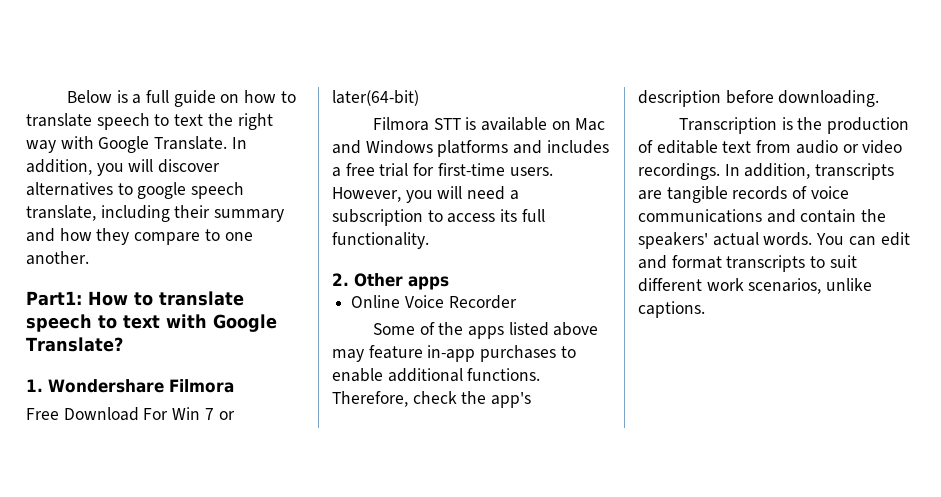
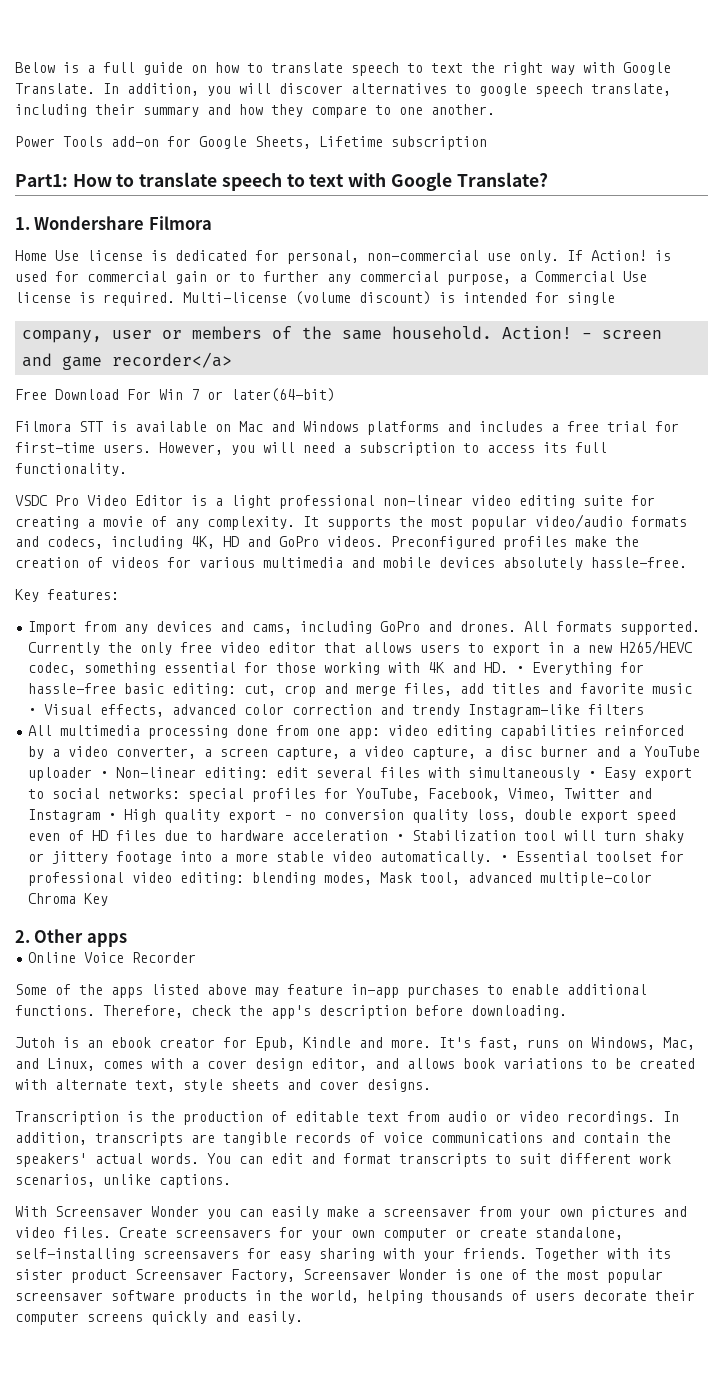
(89, 258) none -> [15,136,487,150] // Power Tools add-on for Google Sheets, Lifetime subscription
(234, 386) none -> [15,250,671,264] [15,271,647,285] [15,291,615,306] [22,326,663,343] [22,352,233,370] // Home Use license is dedicated for personal, non-commercial use only. If Action! is used for commercial gain or to further any commercial purpose, a Commercial Use license is required. Multi-license (volume discount) is intended for single // company, user or members of the same household. Action! - screen and game recorder</a>
(429, 240) none -> [15,495,655,509] [15,514,687,530] [15,536,639,550] [15,557,687,570] [15,589,119,602] [28,621,701,635] [28,640,693,656] [28,662,645,675] [28,683,693,697] [28,704,645,717] [28,725,685,739] [28,746,701,760] [28,767,693,781] [28,788,653,802] [28,809,677,823] [28,830,685,843] [28,851,685,864] [28,872,653,886] [28,893,109,906] // VSDC Pro Video Editor is a light professional non-linear video editing suite for creating a movie of any complexity. It supports the most popular video/audio formats and codecs, including 4K, HD and GoPro videos. Preconfigured profiles make the creation of videos for various multimedia and mobile devices absolutely hassle-free. // Key features: // Import from any devices and cams, including GoPro and drones. All formats supported. Сurrently the only free video editor that allows users to export in a new H265/HEVC codec, something essential for those working with 4K and HD. • Everything for hassle-free basic editing: cut, crop and merge files, add titles and favorite music • Visual effects, advanced color correction and trendy Instagram-like filters // All multimedia processing done from one app: video editing capabilities reinforced by a video converter, a screen capture, a video capture, a disc burner and a YouTube uploader • Non-linear editing: edit several files with simultaneously • Easy export to social networks: special profiles for YouTube, Facebook, Vimeo, Twitter and Instagram • High quality export – no conversion quality loss, double export speed even of HD files due to hardware acceleration • Stabilization tool will turn shaky or jittery footage into a more stable video automatically. • Essential toolset for professional video editing: blending modes, Mask tool, advanced multiple-color Chroma Key
(880, 98) none -> [15,1037,695,1051] [15,1058,695,1071] [15,1079,431,1092] // Jutoh is an ebook creator for Epub, Kindle and more. It's fast, runs on Windows, Mac, and Linux, comes with a cover design editor, and allows book variations to be created with alternate text, style sheets and cover designs.
(705, 309) none -> [15,1206,687,1220] [15,1227,623,1241] [15,1248,671,1261] [15,1269,663,1283] [15,1290,695,1304] [15,1311,303,1325] // With Screensaver Wonder you can easily make a screensaver from your own pictures and video files. Create screensavers for your own computer or create standalone, self-installing screensavers for easy sharing with your friends. Together with its sister product Screensaver Factory, Screensaver Wonder is one of the most popular screensaver software products in the world, helping thousands of users decorate their computer screens quickly and easily.

